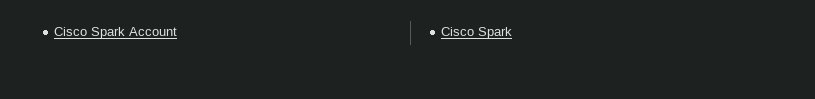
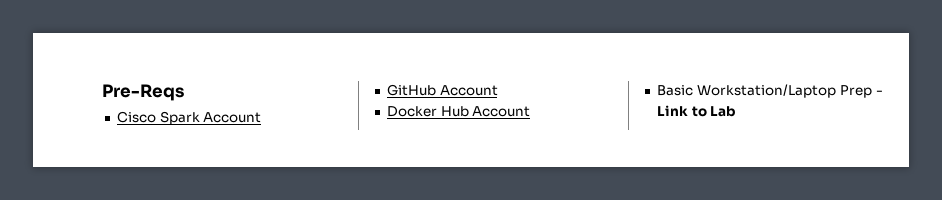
(54, 31) none -> [102,84,184,101] Pre-Reqs //
[441,27,513,39] Cisco Spark -> [386,84,498,96] [386,106,531,117] [656,84,883,98] [656,105,736,117] GitHub Account // Docker Hub Account // Basic Workstation/Laptop Prep - Link to Lab

